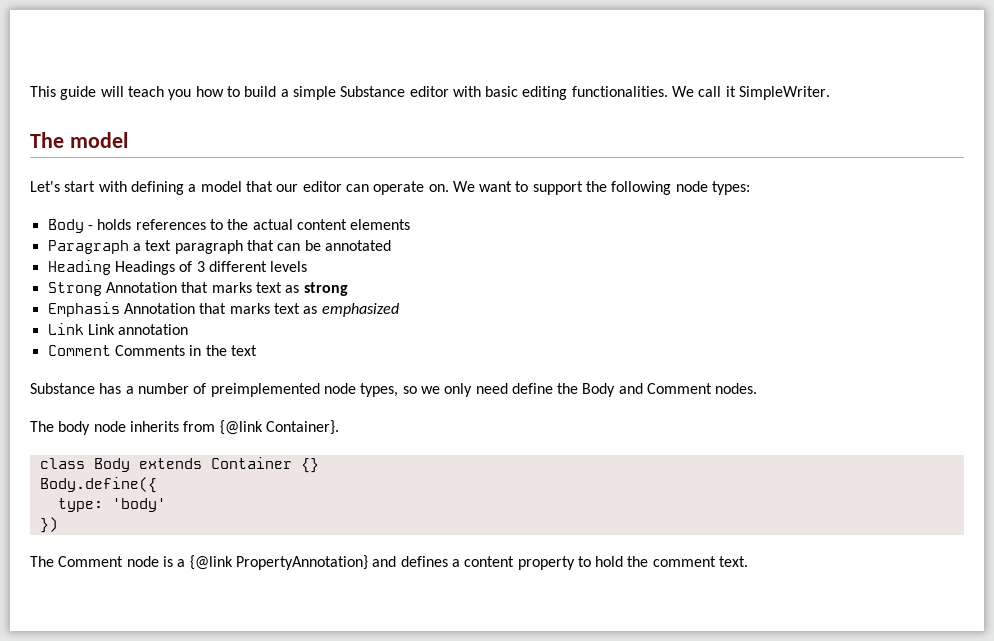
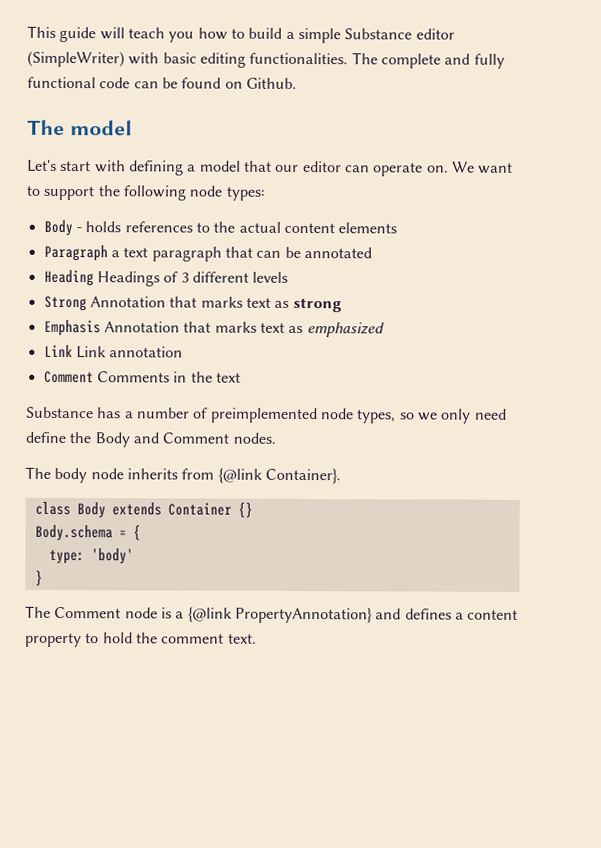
(449, 91) none -> [27,50,125,68] (SimpleWriter)
[672,86,831,100] We call it SimpleWriter. -> [351,52,505,69] [27,76,297,89] The complete and fully functional code can be found on Github.
[39,477,157,493] Body.define({ -> [34,524,141,542] Body.schema = {
[39,517,58,533] }) -> [34,569,43,586] }

